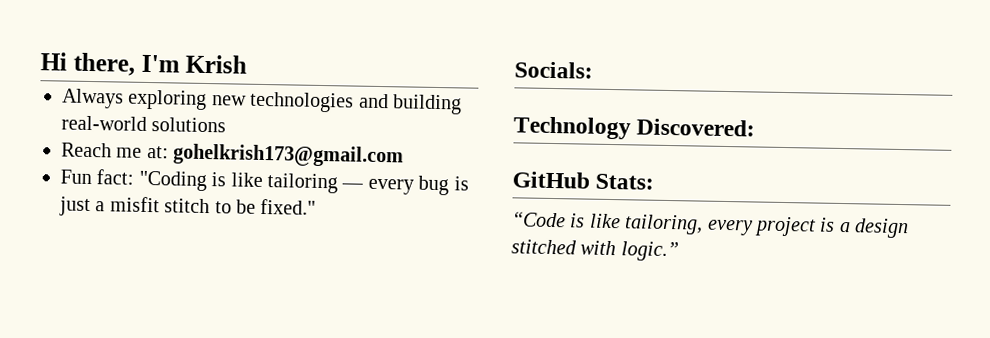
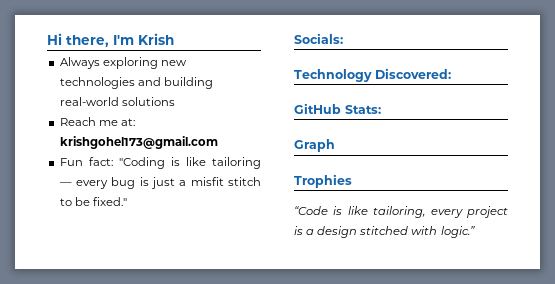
[173,143,405,168] gohelkrish173@gmail.com -> [59,136,218,149] krishgohel173@gmail.com
(655, 181) none -> [294,139,335,152] [294,174,352,188] // Graph // Trophies

